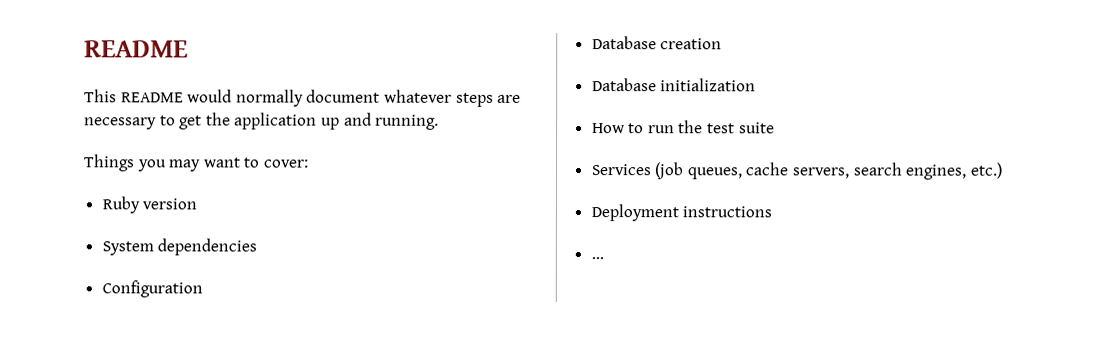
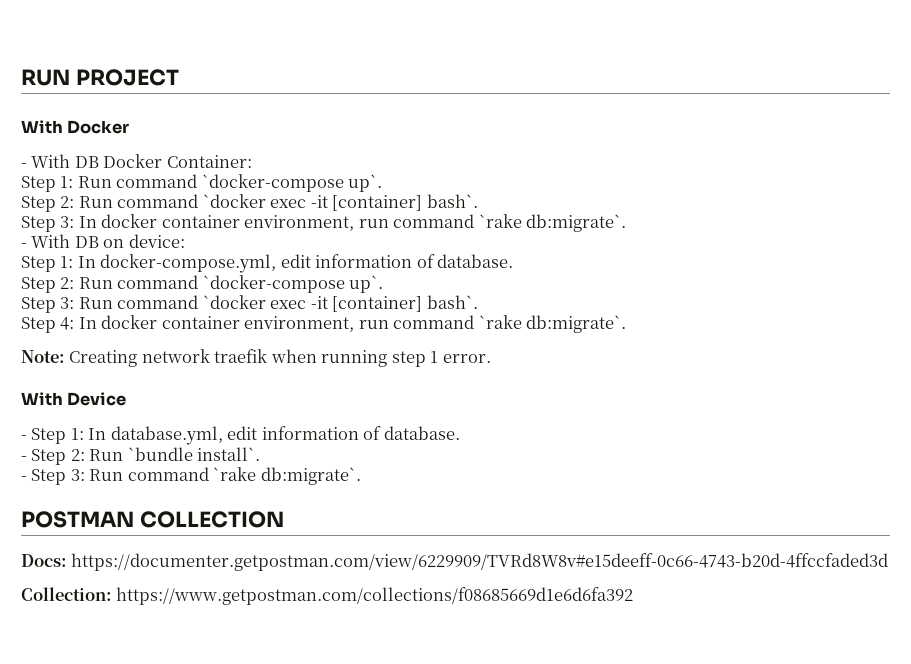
[84,40,188,58] [84,89,522,107] [84,112,440,130] [83,154,309,172] [101,196,198,214] [101,238,258,256] [101,280,203,298] [591,36,723,50] [591,78,757,92] [591,120,775,134] [590,162,1003,180] [590,204,773,222] [590,257,604,260] README // This README would normally document whatever steps are necessary to get the application up and running. // Things you may want to cover: // Ruby version // System dependencies // Configuration // Database creation // Database initialization // How to run the test suite // Services (job queues, cache servers, search engines, etc.) // Deployment instructions // ... -> [21,69,179,86] [21,120,130,134] [21,154,252,168] [21,174,383,192] [21,194,478,212] [21,214,627,232] [21,234,185,248] [21,254,514,273] [21,275,384,293] [21,295,478,313] [21,315,627,333] [21,349,491,367] [21,392,127,406] [21,426,460,445] [21,447,261,465] [21,467,361,485] [21,511,284,528] [21,553,889,571] [21,587,634,605] RUN PROJECT // With Docker // - With DB Docker Container: // Step 1: Run command `docker-compose up`. // Step 2: Run command `docker exec -it [container] bash`. // Step 3: In docker container environment, run command `rake db:migrate`. // - With DB on device: // Step 1: In docker-compose.yml, edit information of database. // Step 2: Run command `docker-compose up`. // Step 3: Run command `docker exec -it [container] bash`. // Step 4: In docker container environment, run command `rake db:migrate`. // Note: Creating network traefik when running step 1 error. // With Device // - Step 1: In database.yml, edit information of database. // - Step 2: Run `bundle install`. // - Step 3: Run command `rake db:migrate`. // POSTMAN COLLECTION // Docs: https://documenter.getpostman.com/view/6229909/TVRd8W8v#e15deeff-0c66-4743-b20d-4ffccfaded3d // Collection: https://www.getpostman.com/collections/f08685669d1e6d6fa392

